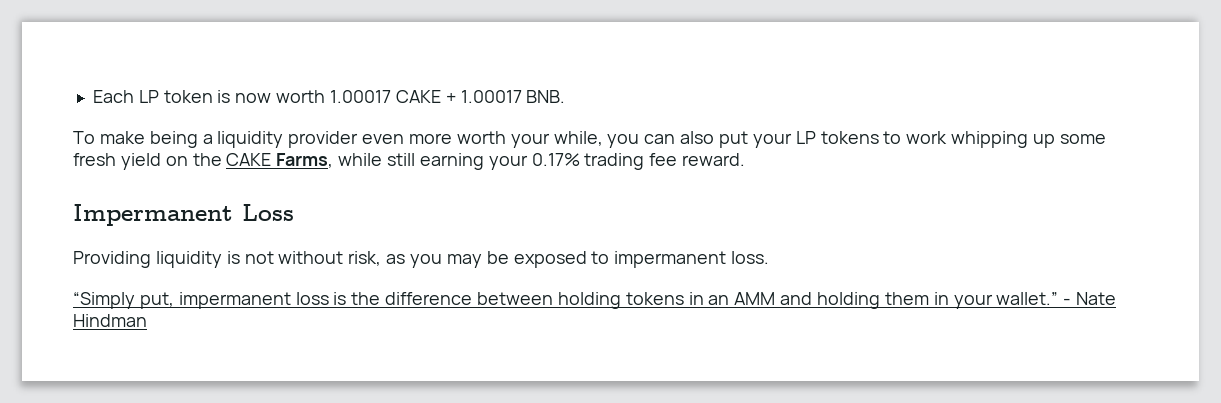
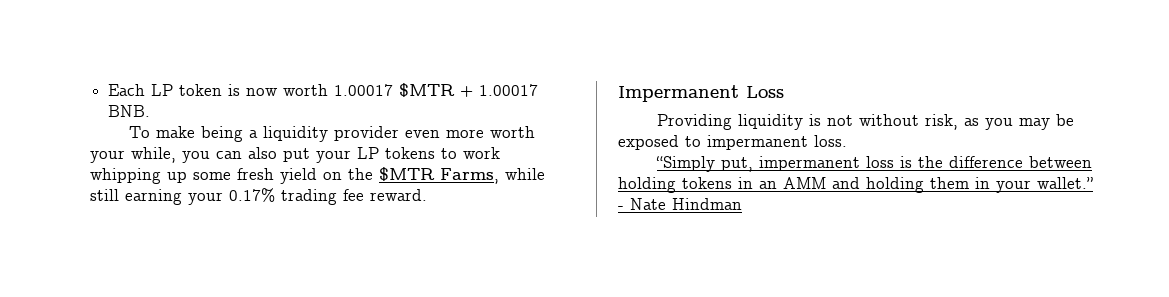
[395,90,441,103] CAKE -> [399,83,456,97] $MTR
[226,153,272,166] CAKE -> [379,167,435,181] $MTR

